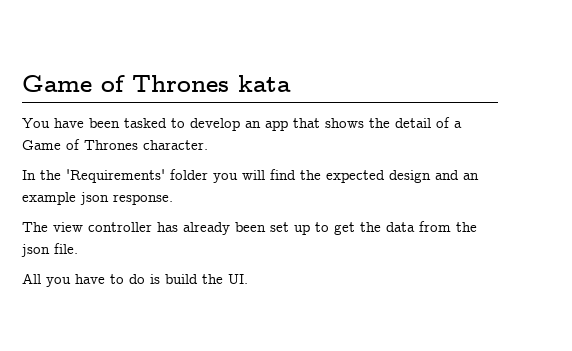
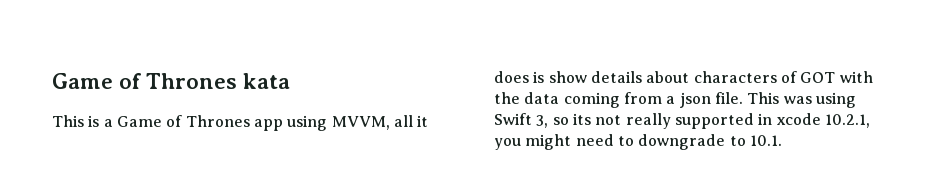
[22,117,462,131] [22,139,208,150] [22,169,479,183] [22,192,173,205] [22,221,477,235] [21,243,78,257] [22,273,248,287] You have been tasked to develop an app that shows the detail of a Game of Thrones character. // In the 'Requirements' folder you will find the expected design and an example json response. // The view controller has already been set up to get the data from the json file. // All you have to do is build the UI. -> [52,115,429,131] [494,71,873,83] [494,92,856,108] [494,113,870,129] [494,134,782,150] This is a Game of Thrones app using MVVM, all it does is show details about characters of GOT with the data coming from a json file. This was using Swift 3, so its not really supported in xcode 10.2.1, you might need to downgrade to 10.1.

